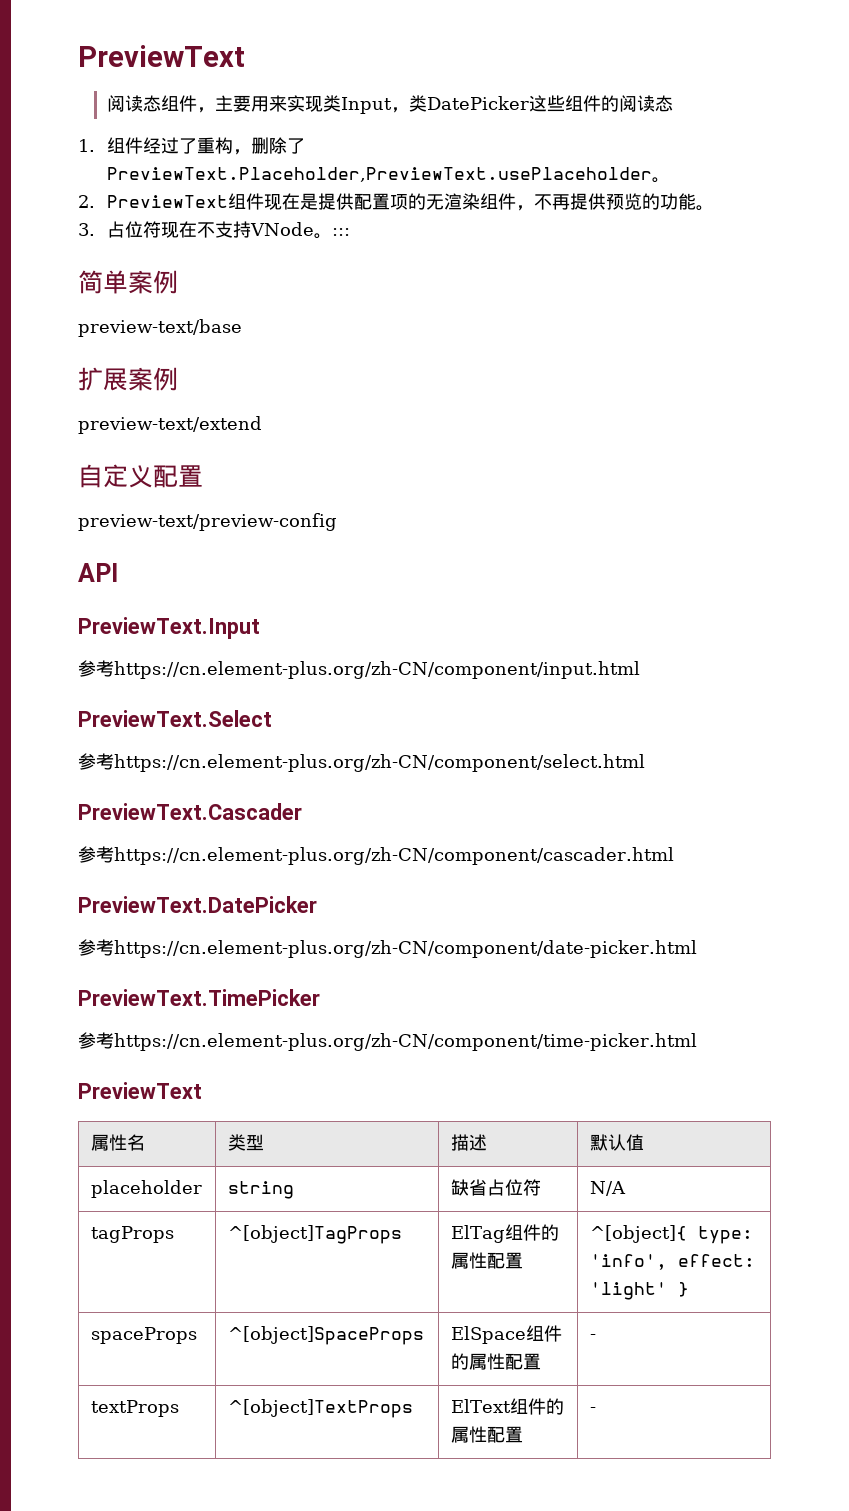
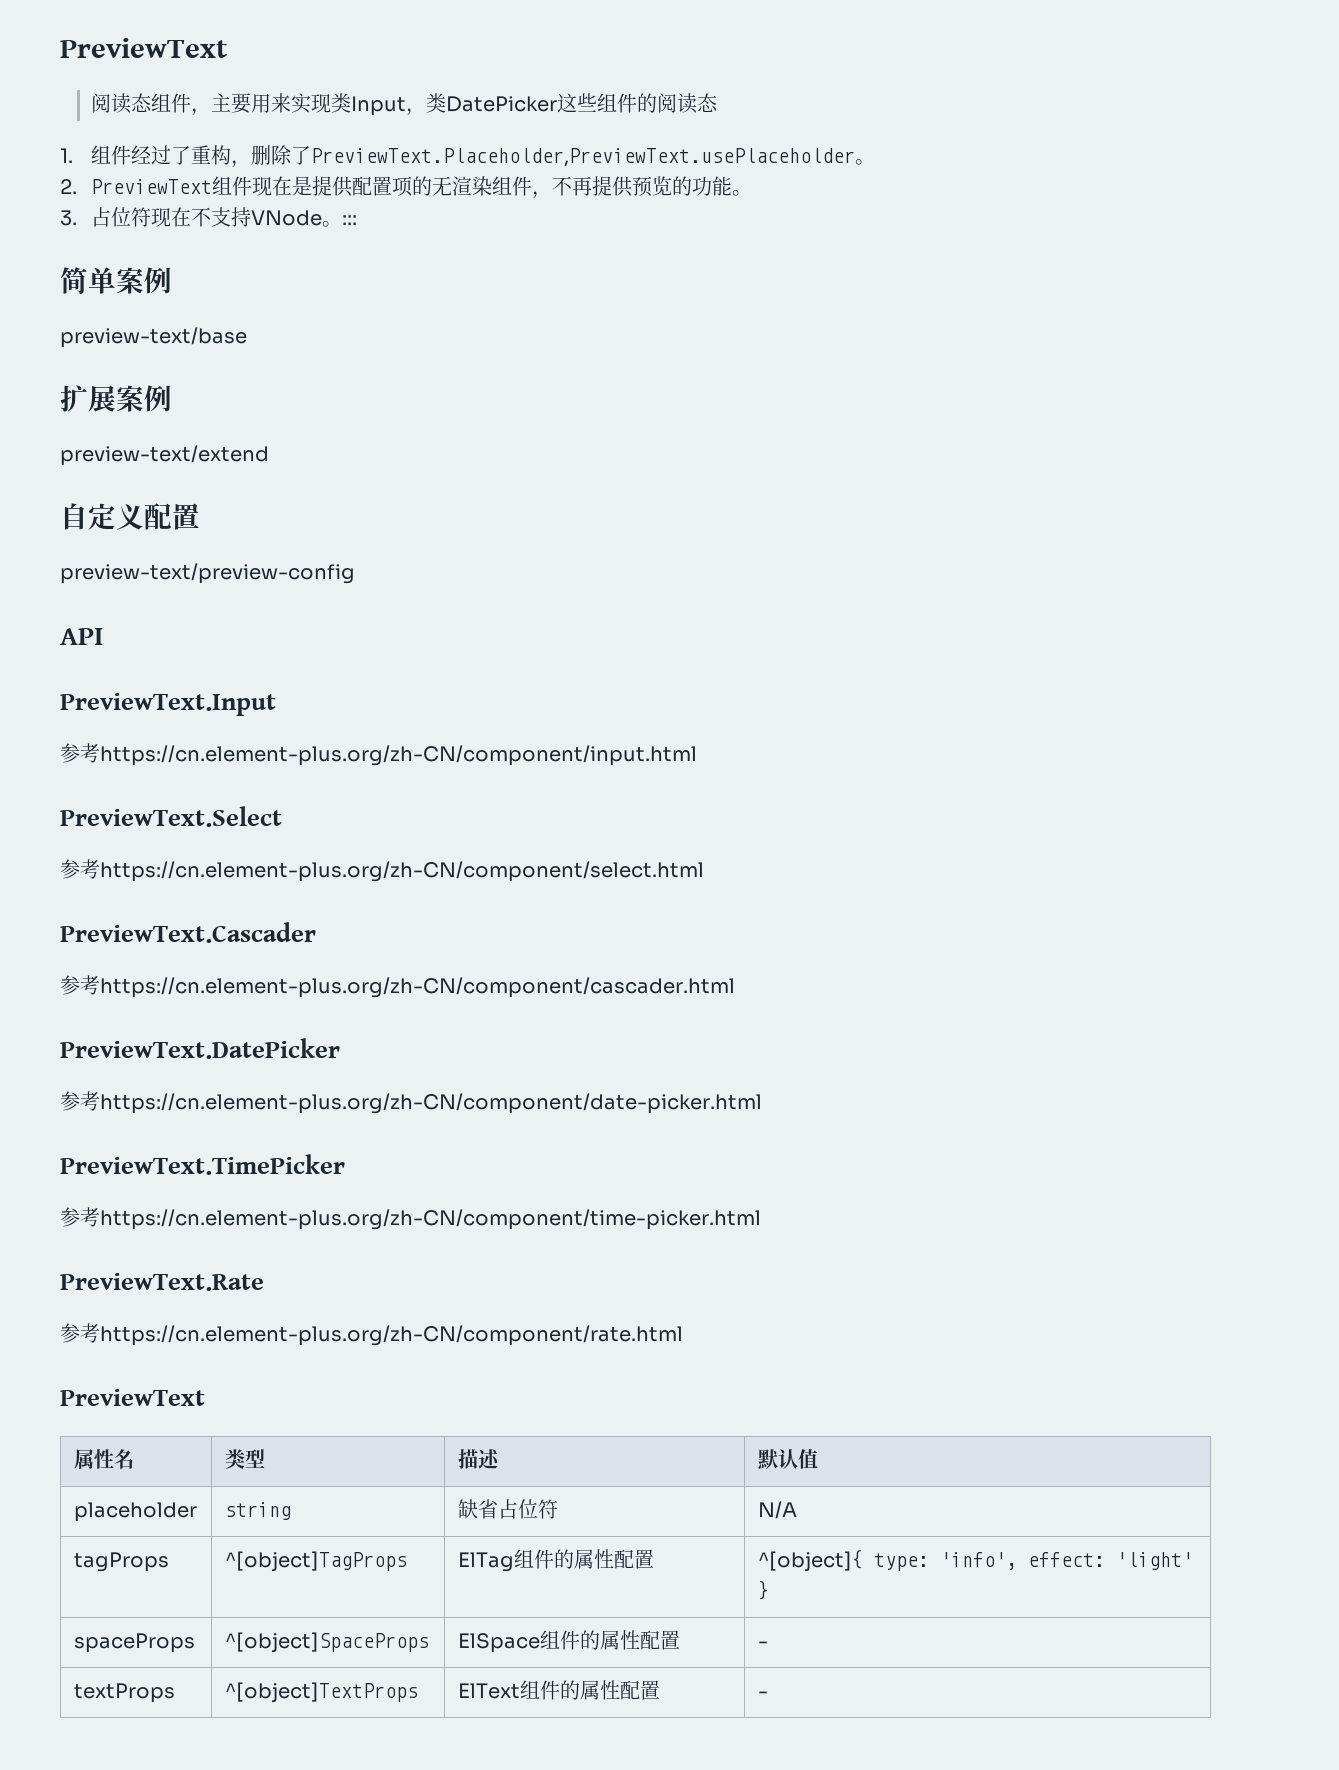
(697, 1042) none -> [60,1273,264,1291] [60,1323,683,1346] // PreviewText.Rate // 参考https://cn.element-plus.org/zh-CN/component/rate.html

